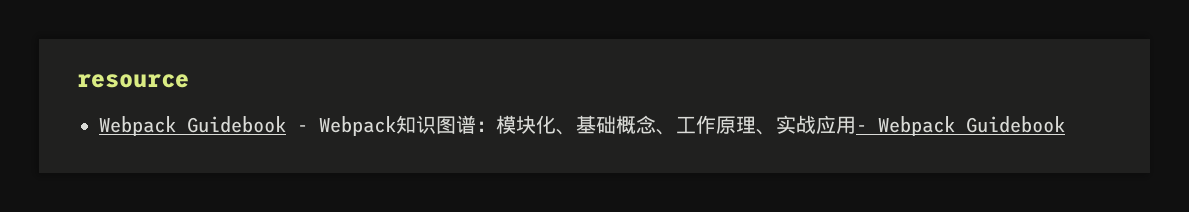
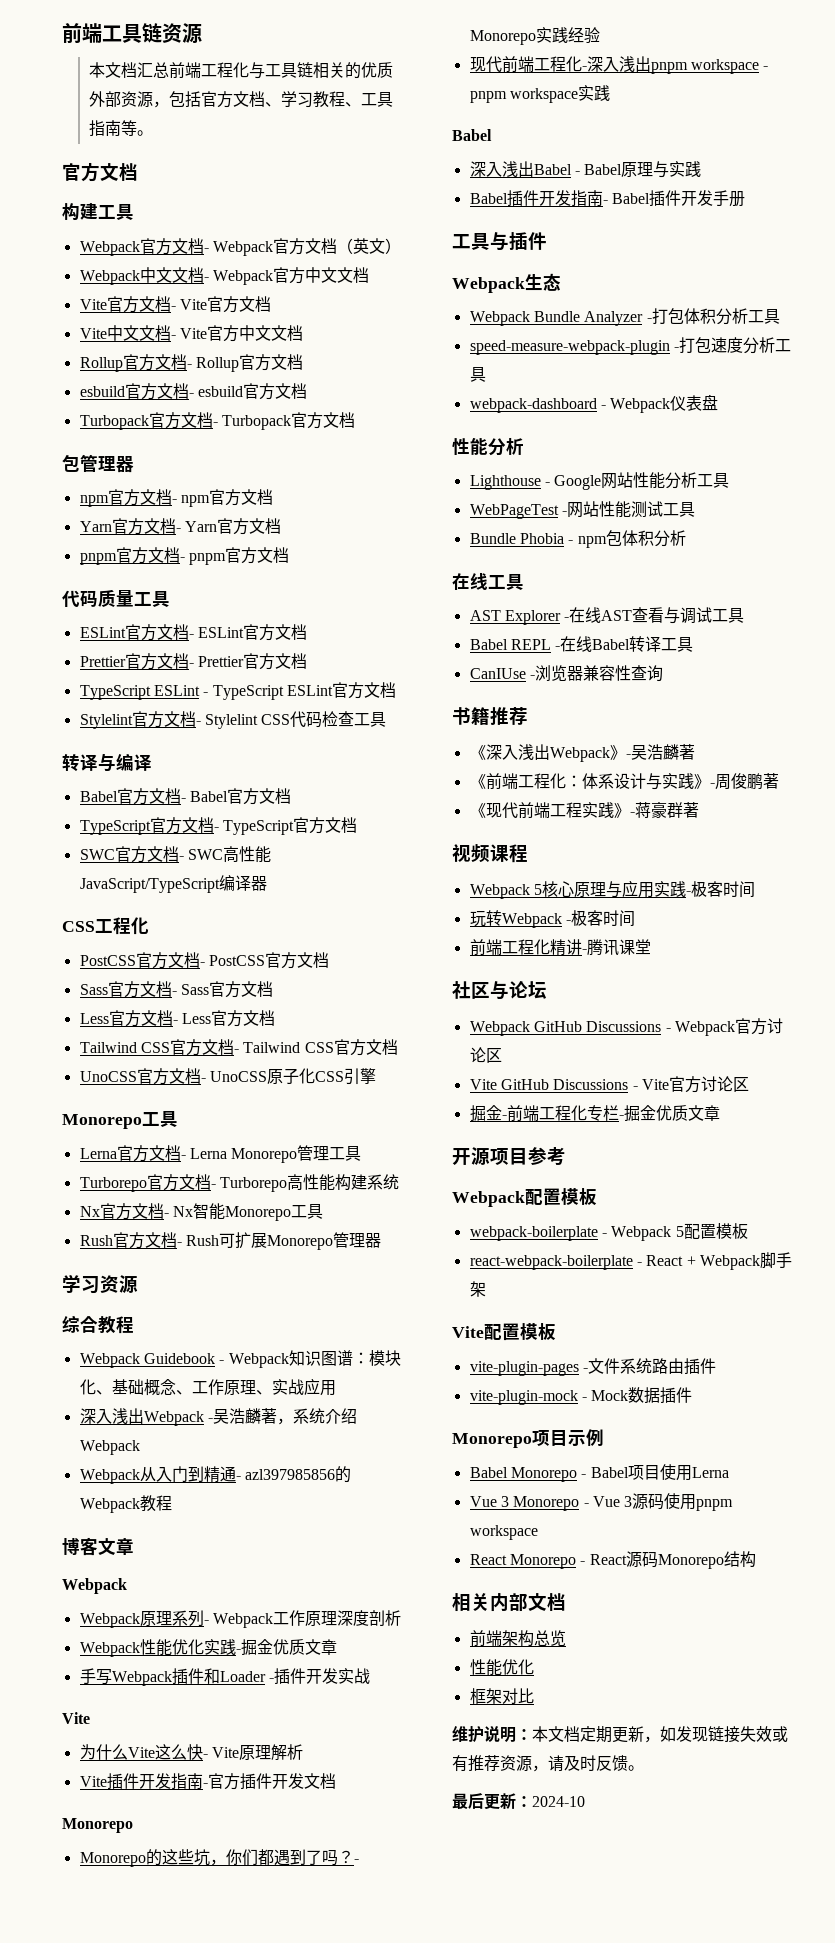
[77,74,189,88] resource -> [62,23,202,44] [89,62,394,79] [89,91,394,108] [89,120,154,137] [62,162,138,182] [62,203,134,221] [79,238,401,256] [79,267,369,285] [79,296,271,313] [79,325,303,342] [79,354,303,372] [79,383,307,400] [79,412,355,430] [62,454,134,473] [79,489,273,507] [79,518,281,535] [79,547,289,565] [62,589,170,608] [79,624,307,641] [79,653,307,670] [79,682,396,700] [79,711,387,729] [62,753,152,772] [79,788,291,805] [79,817,357,835] [79,846,271,863] [79,875,267,893] [62,917,149,935] [79,952,329,969] [79,981,273,998] [79,1010,275,1027] [79,1039,398,1056] [79,1068,376,1085] [62,1111,178,1129] [79,1145,362,1163] [79,1174,399,1192] [79,1203,323,1221] [79,1232,381,1250] [62,1274,138,1294] [62,1315,134,1334] 前端工具链资源 // 本文档汇总前端工程化与工具链相关的优质外部资源，包括官方文档、学习教程、工具指南等。 // 官方文档 // 构建工具 // Webpack官方文档- Webpack官方文档（英文） // Webpack中文文档- Webpack官方中文文档 // Vite官方文档- Vite官方文档 // Vite中文文档- Vite官方中文文档 // Rollup官方文档- Rollup官方文档 // esbuild官方文档- esbuild官方文档 // Turbopack官方文档- Turbopack官方文档 // 包管理器 // npm官方文档- npm官方文档 // Yarn官方文档- Yarn官方文档 // pnpm官方文档- pnpm官方文档 // 代码质量工具 // ESLint官方文档- ESLint官方文档 // Prettier官方文档- Prettier官方文档 // TypeScript ESLint - TypeScript ESLint官方文档 // Stylelint官方文档- Stylelint CSS代码检查工具 // 转译与编译 // Babel官方文档- Babel官方文档 // TypeScript官方文档- TypeScript官方文档 // SWC官方文档- SWC高性能JavaScript/TypeScript编译器 // CSS工程化 // PostCSS官方文档- PostCSS官方文档 // Sass官方文档- Sass官方文档 // Less官方文档- Less官方文档 // Tailwind CSS官方文档- Tailwind CSS官方文档 // UnoCSS官方文档- UnoCSS原子化CSS引擎 // Monorepo工具 // Lerna官方文档- Lerna Monorepo管理工具 // Turborepo官方文档- Turborepo高性能构建系统 // Nx官方文档- Nx智能Monorepo工具 // Rush官方文档- Rush可扩展Monorepo管理器 // 学习资源 // 综合教程
[856,116,1065,136] - Webpack Guidebook -> [79,1408,357,1426] [79,1440,140,1455] [79,1466,351,1484] [79,1495,172,1513] [62,1537,134,1556] [62,1578,127,1594] [79,1610,401,1628] [79,1639,337,1657] [79,1668,370,1686] [62,1712,90,1724] [79,1744,303,1761] [79,1773,336,1790] [62,1818,133,1833] [79,1849,359,1867] [469,27,600,45] [469,56,769,74] [469,85,610,103] [452,129,492,141] [469,161,702,178] [469,190,745,207] [452,232,547,251] [452,273,561,293] [469,308,780,326] [469,337,791,355] [469,367,486,382] [469,394,719,413] [452,437,524,456] [469,472,730,490] [469,501,695,519] [469,530,686,548] [452,572,524,590] [469,607,745,625] [469,636,694,652] [469,665,663,682] [452,707,528,725] [469,744,695,762] [469,773,779,790] [469,802,699,819] [452,844,528,863] [469,880,755,899] [469,910,635,928] [469,939,651,956] [452,981,547,1000] [469,1018,783,1036] [469,1047,502,1063] [469,1076,749,1093] [469,1105,720,1122] [452,1147,566,1166] [452,1188,597,1207] [469,1223,748,1241] [469,1252,792,1270] [469,1281,486,1297] [452,1323,556,1341] [469,1358,716,1376] [469,1387,693,1405] [452,1429,604,1448] [469,1464,729,1482] [469,1493,734,1511] [469,1525,538,1540] [469,1551,756,1569] [452,1593,566,1612] [469,1630,566,1647] [469,1659,534,1676] [469,1688,534,1704] [452,1725,788,1743] [452,1755,644,1772] [452,1793,585,1810] // 深入浅出Webpack -吴浩麟著，系统介绍Webpack // Webpack从入门到精通- azl397985856的Webpack教程 // 博客文章 // Webpack // Webpack原理系列- Webpack工作原理深度剖析 // Webpack性能优化实践-掘金优质文章 // 手写Webpack插件和Loader -插件开发实战 // Vite // 为什么Vite这么快- Vite原理解析 // Vite插件开发指南-官方插件开发文档 // Monorepo // Monorepo的这些坑，你们都遇到了吗？- Monorepo实践经验 // 现代前端工程化-深入浅出pnpm workspace - pnpm workspace实践 // Babel // 深入浅出Babel - Babel原理与实践 // Babel插件开发指南- Babel插件开发手册 // 工具与插件 // Webpack生态 // Webpack Bundle Analyzer -打包体积分析工具 // speed-measure-webpack-plugin -打包速度分析工具 // webpack-dashboard - Webpack仪表盘 // 性能分析 // Lighthouse - Google网站性能分析工具 // WebPageTest -网站性能测试工具 // Bundle Phobia - npm包体积分析 // 在线工具 // AST Explorer -在线AST查看与调试工具 // Babel REPL -在线Babel转译工具 // CanIUse -浏览器兼容性查询 // 书籍推荐 // 《深入浅出Webpack》-吴浩麟著 // 《前端工程化：体系设计与实践》-周俊鹏著 // 《现代前端工程实践》-蒋豪群著 // 视频课程 // Webpack 5核心原理与应用实践-极客时间 // 玩转Webpack -极客时间 // 前端工程化精讲-腾讯课堂 // 社区与论坛 // Webpack GitHub Discussions - Webpack官方讨论区 // Vite GitHub Discussions - Vite官方讨论区 // 掘金-前端工程化专栏-掘金优质文章 // 开源项目参考 // Webpack配置模板 // webpack-boilerplate - Webpack 5配置模板 // react-webpack-boilerplate - React + Webpack脚手架 // Vite配置模板 // vite-plugin-pages -文件系统路由插件 // vite-plugin-mock - Mock数据插件 // Monorepo项目示例 // Babel Monorepo - Babel项目使用Lerna // Vue 3 Monorepo - Vue 3源码使用pnpm workspace // React Monorepo - React源码Monorepo结构 // 相关内部文档 // 前端架构总览 // 性能优化 // 框架对比 // 维护说明：本文档定期更新，如发现链接失效或有推荐资源，请及时反馈。 // 最后更新：2024-10

